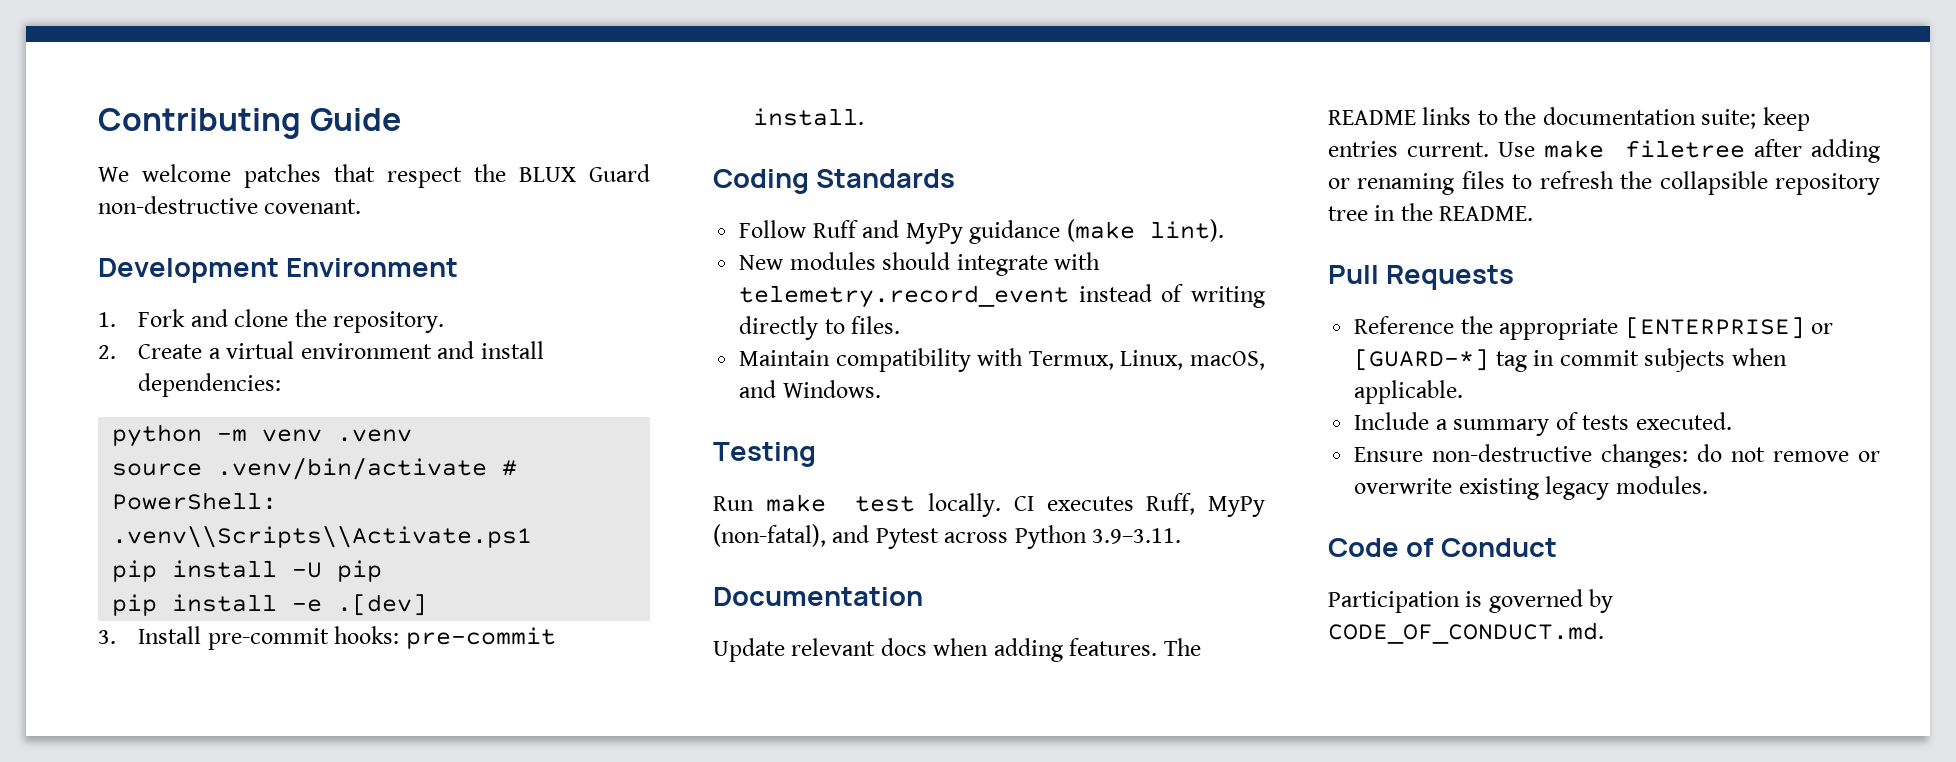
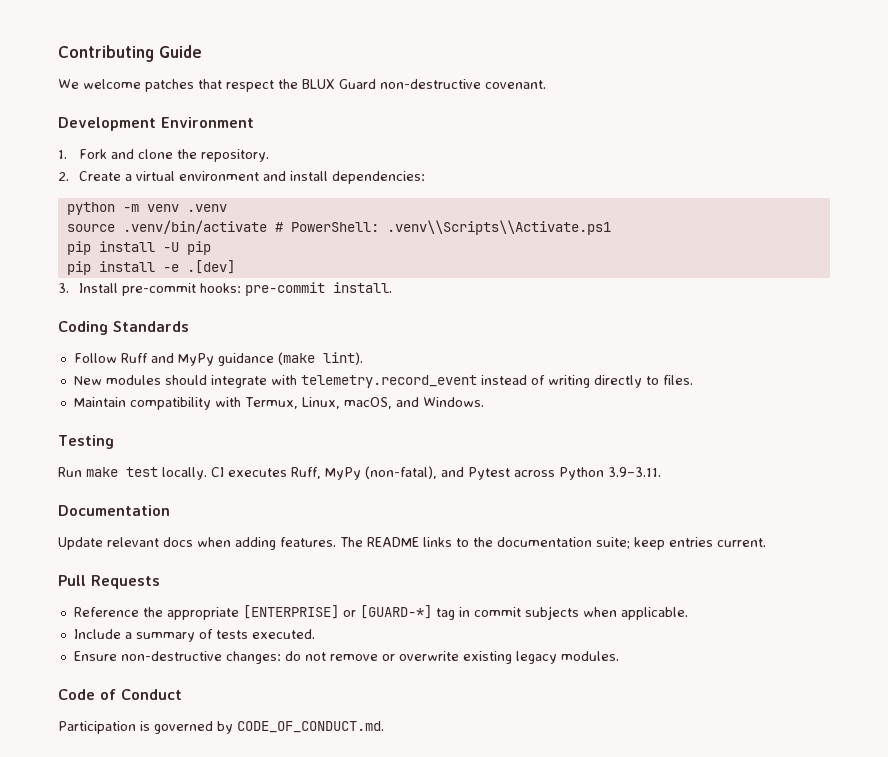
[1498,139,1880,163] [1328,171,1880,195] [1328,203,1534,221] Use make filetree after adding or renaming files to refresh the collapsible repository tree in the README. -> (766, 542) none

